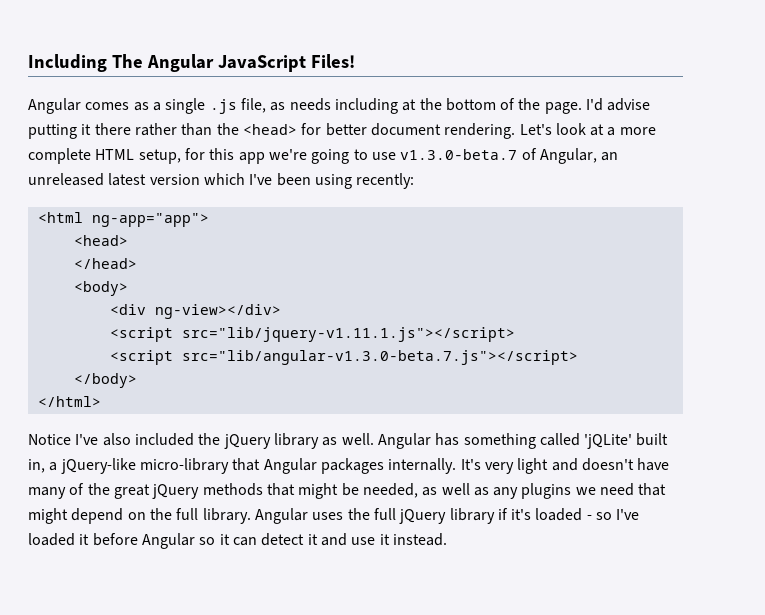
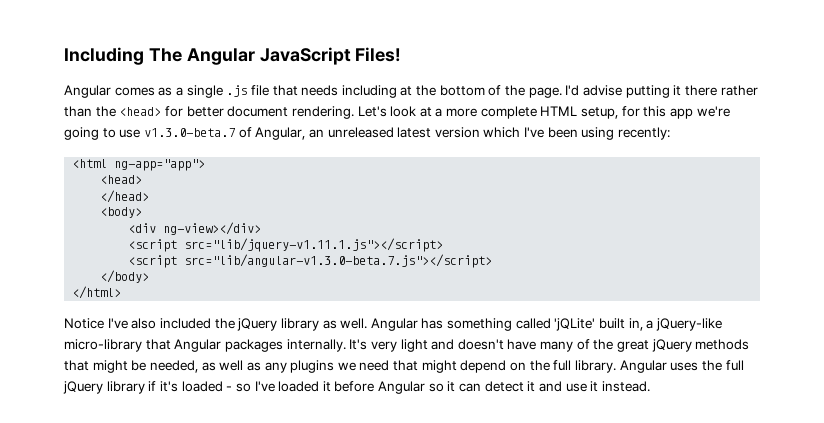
[240,98,286,113] file, as -> [250,85,298,96] file that

